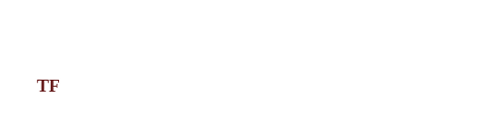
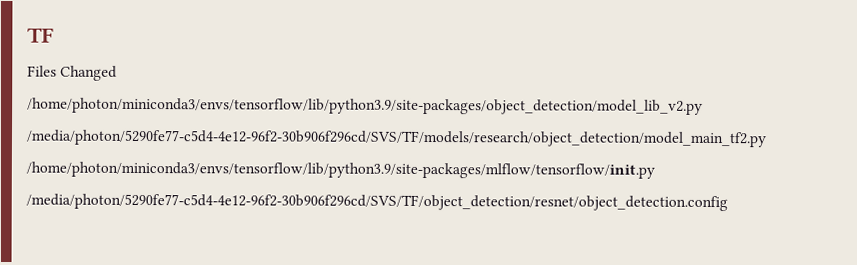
(60, 85) none -> [27,65,118,81] [27,97,703,115] [26,129,767,148] [26,161,655,179] [26,193,728,212] // Files Changed // /home/photon/miniconda3/envs/tensorflow/lib/python3.9/site-packages/object_detection/model_lib_v2.py // /media/photon/5290fe77-c5d4-4e12-96f2-30b906f296cd/SVS/TF/models/research/object_detection/model_main_tf2.py // /home/photon/miniconda3/envs/tensorflow/lib/python3.9/site-packages/mlflow/tensorflow/init.py // /media/photon/5290fe77-c5d4-4e12-96f2-30b906f296cd/SVS/TF/object_detection/resnet/object_detection.config

